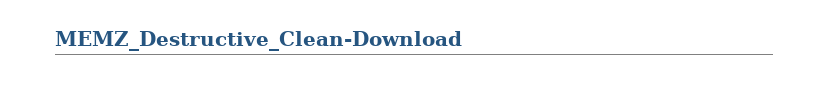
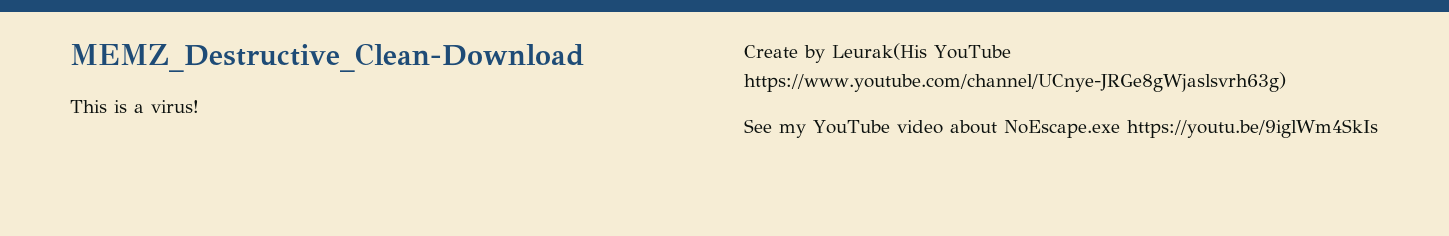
(462, 41) none -> [70,100,199,113] [744,43,1011,63] [744,72,1286,92] [744,119,1378,138] // This is a virus! // Create by Leurak(His YouTube https://www.youtube.com/channel/UCnye-JRGe8gWjaslsvrh63g) // See my YouTube video about NoEscape.exe https://youtu.be/9iglWm4SkIs

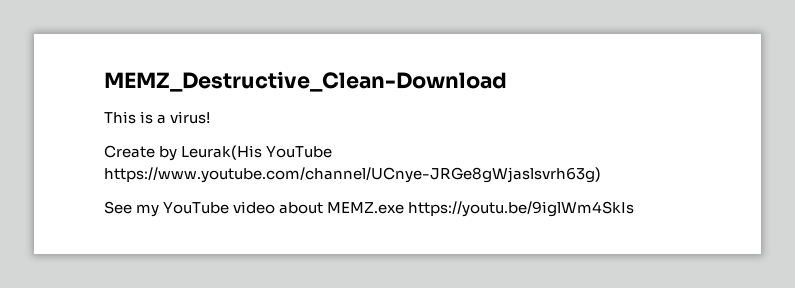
[1003,120,1120,138] NoEscape.exe -> [327,202,405,214] MEMZ.exe

